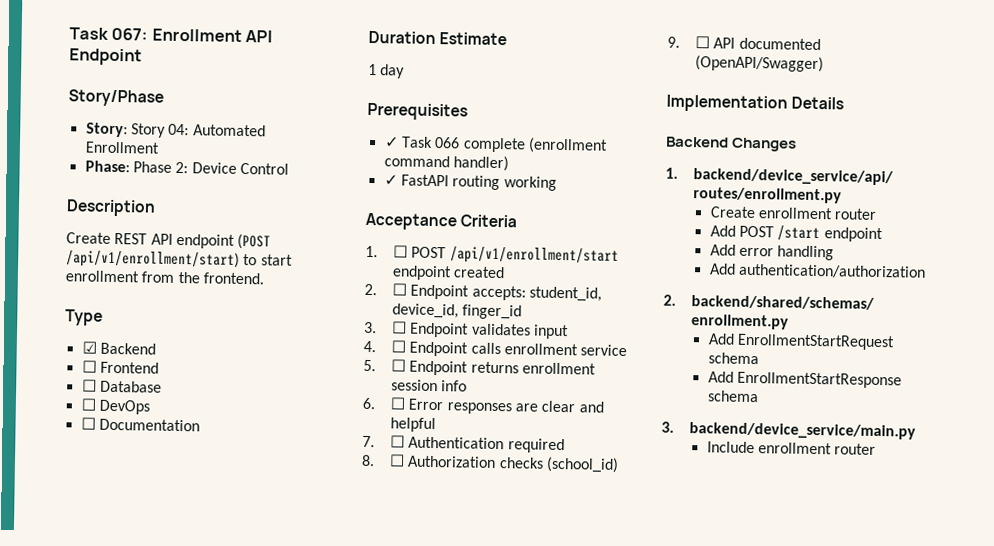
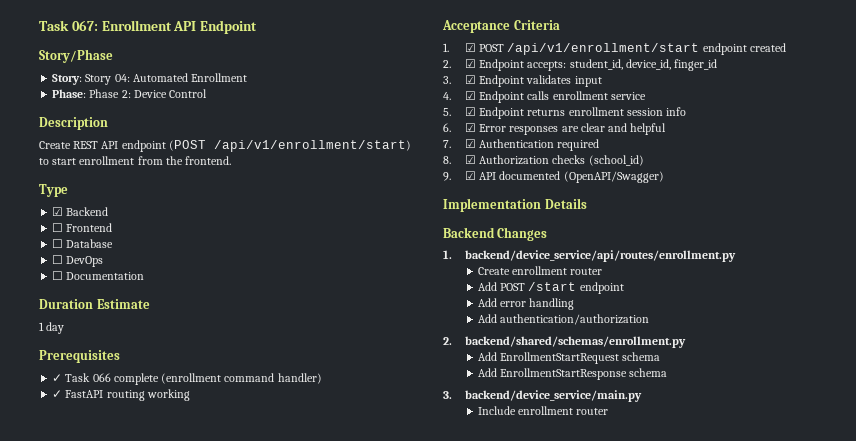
[392,245,408,258] ☐ -> [464,43,476,52] ☑
[391,283,407,296] ☐ -> [464,59,476,68] ☑
[391,321,407,334] ☐ -> [464,75,476,84] ☑
[390,340,406,353] ☐ -> [464,91,476,100] ☑
[390,359,406,372] ☐ -> [464,107,476,116] ☑
[389,397,406,410] ☐ -> [464,123,476,132] ☑
[389,435,405,448] ☐ -> [464,139,476,148] ☑
[388,454,405,467] ☐ -> [464,155,476,164] ☑
[694,36,710,49] ☐ -> [464,171,476,180] ☑

